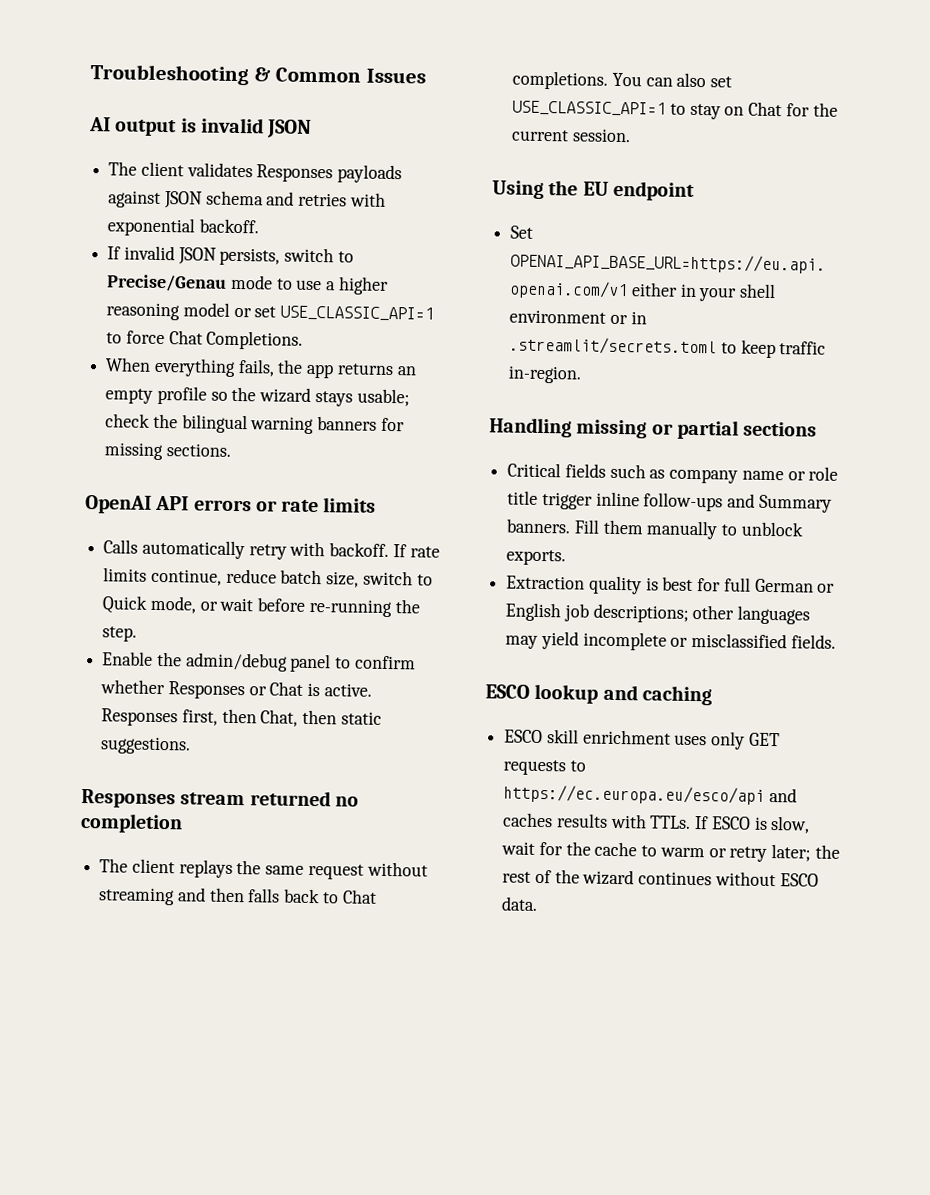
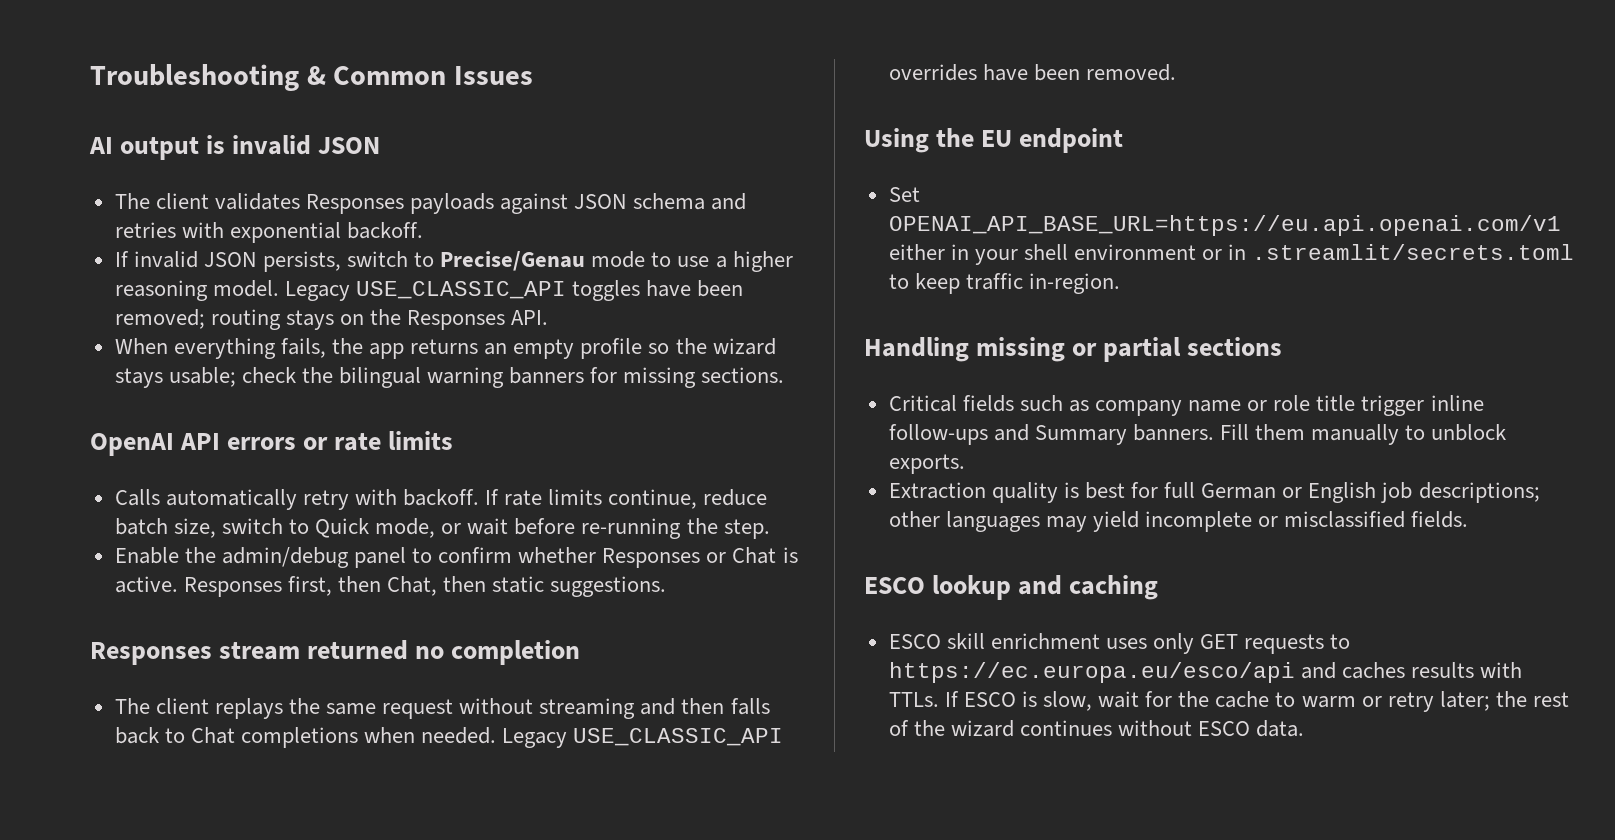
[182,302,435,322] [106,330,304,350] model or set USE_CLASSIC_API=1 to force Chat Completions. -> [212,280,744,301] [114,309,549,330] model. Legacy USE_CLASSIC_API toggles have been removed; routing stays on the Responses API.
[512,70,733,90] [512,100,838,120] [511,128,631,143] completions. You can also set USE_CLASSIC_API=1 to stay on Chat for the current session. -> [240,727,784,748] [888,64,1176,81] completions when needed. Legacy USE_CLASSIC_API overrides have been removed.

